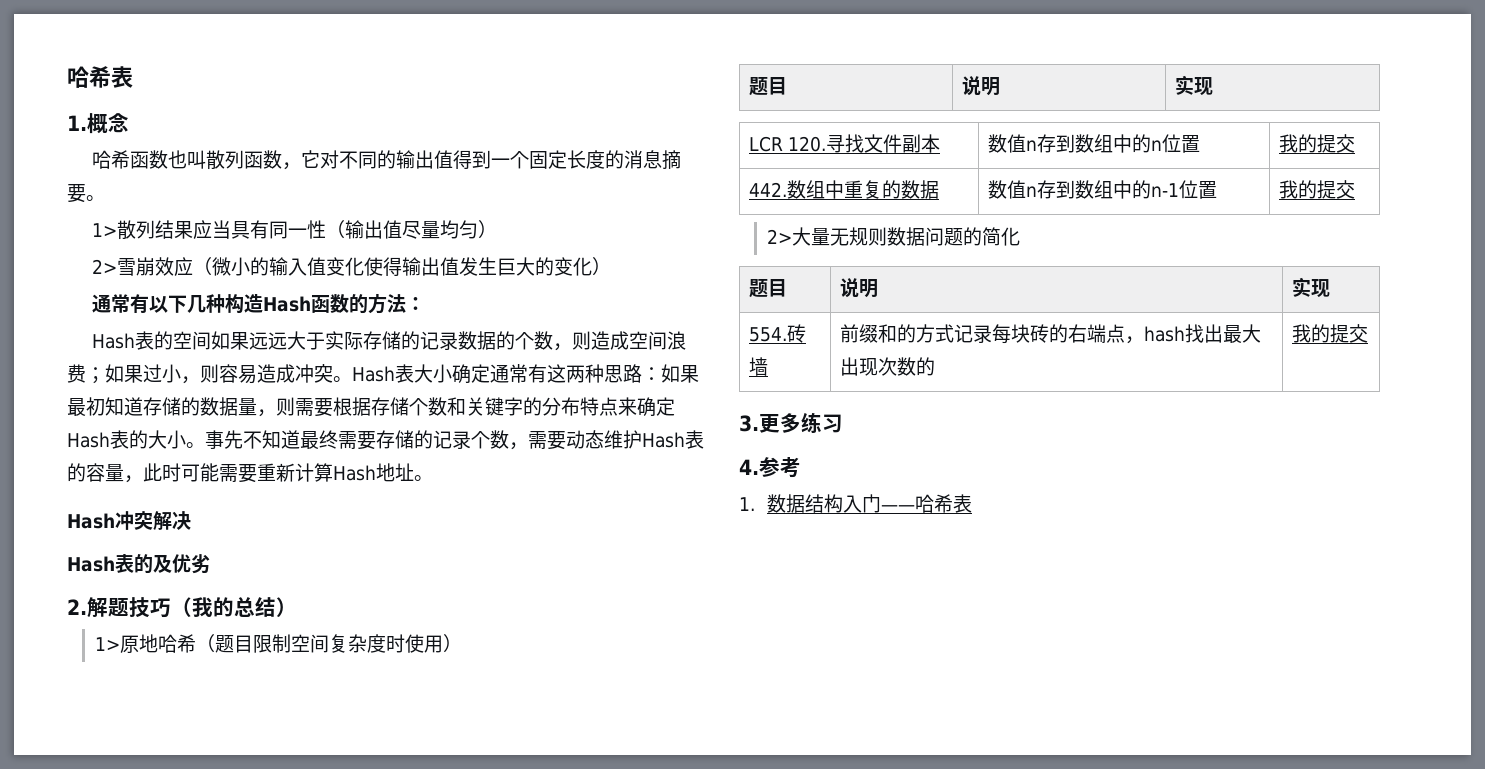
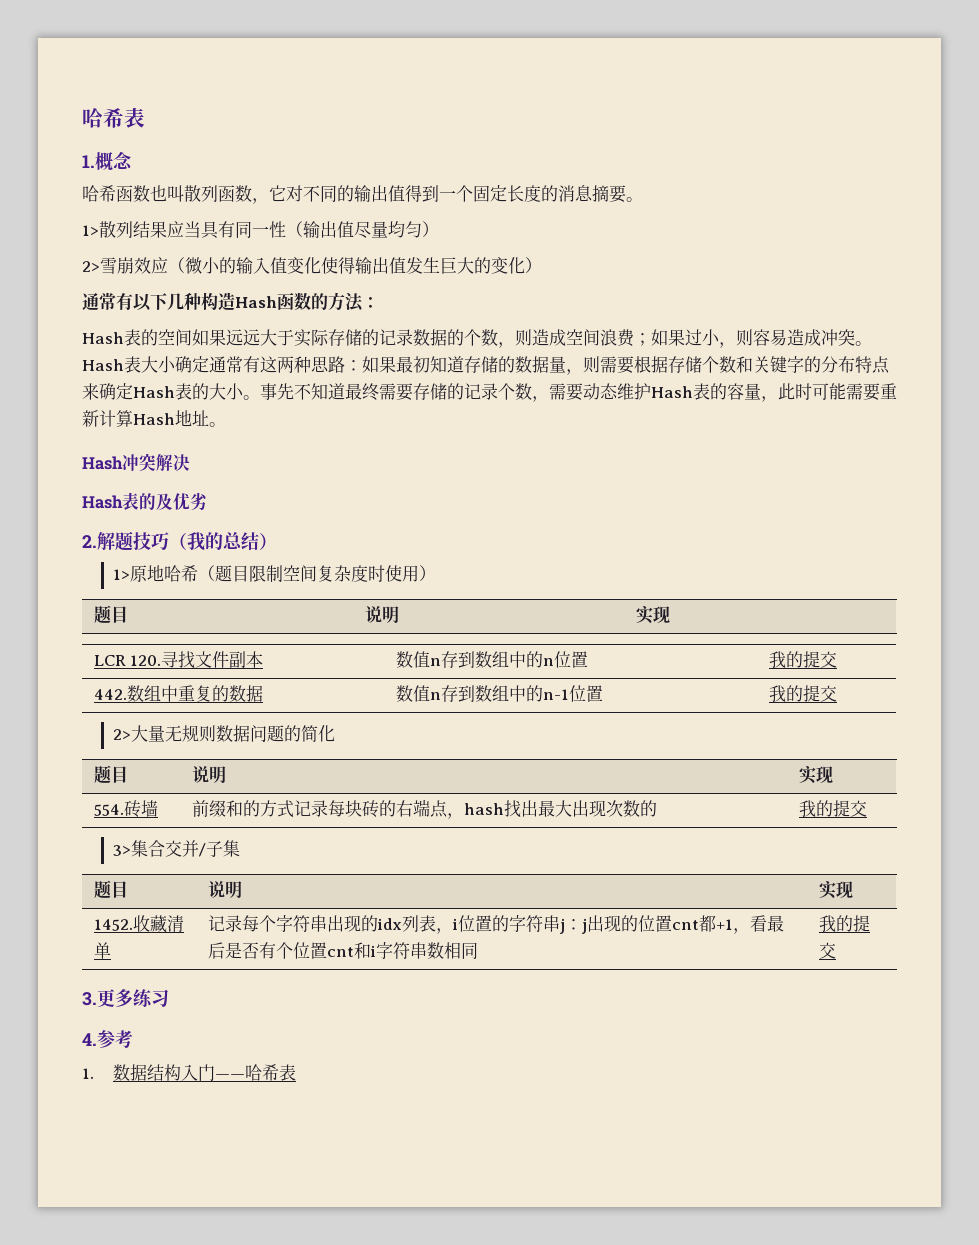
(1368, 333) none -> [112,840,240,857] [93,880,128,899] [207,881,242,898] [818,881,853,899] [93,915,184,933] [93,942,111,959] [207,915,784,934] [207,942,478,959] [818,915,870,932] [818,942,836,959] // 3>集合交并/子集 // 题目 | 说明 | 实现 // 1452.收藏清单 | 记录每个字符串出现的idx列表，i位置的字符串j：j出现的位置cnt都+1，看最后是否有个位置cnt和i字符串数相同 | 我的提交

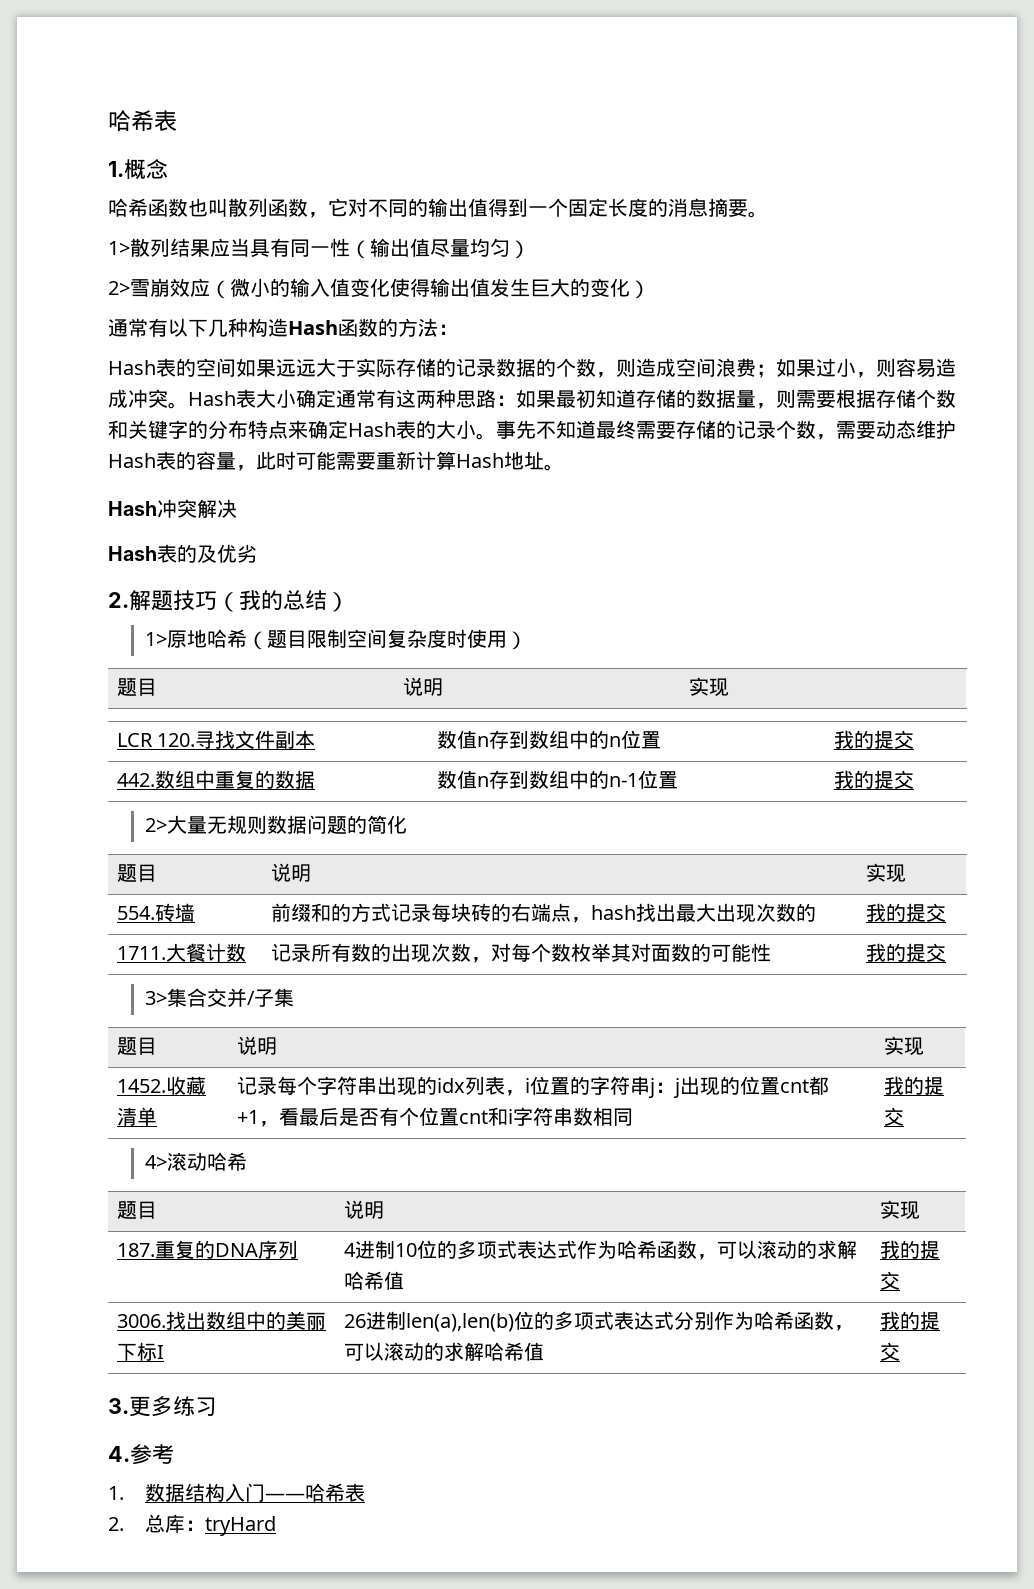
(867, 808) none -> [116,943,246,962] [270,943,771,963] [865,943,946,962] // 1711.大餐计数 | 记录所有数的出现次数，对每个数枚举其对面数的可能性 | 我的提交
(836, 950) none -> [144,1152,247,1171] [116,1201,157,1219] [343,1200,384,1219] [879,1200,920,1220] [116,1240,298,1259] [343,1240,857,1260] [343,1271,404,1290] [879,1240,940,1259] [879,1271,900,1290] [116,1311,326,1330] [116,1342,164,1361] [343,1311,854,1332] [343,1342,544,1361] [879,1311,940,1330] [879,1342,900,1361] // 4>滚动哈希 // 题目 | 说明 | 实现 // 187.重复的DNA序列 | 4进制10位的多项式表达式作为哈希函数，可以滚动的求解哈希值 | 我的提交 // 3006.找出数组中的美丽下标I | 26进制len(a),len(b)位的多项式表达式分别作为哈希函数，可以滚动的求解哈希值 | 我的提交
(296, 1072) none -> [108,1514,276,1536] // 2.总库：tryHard

